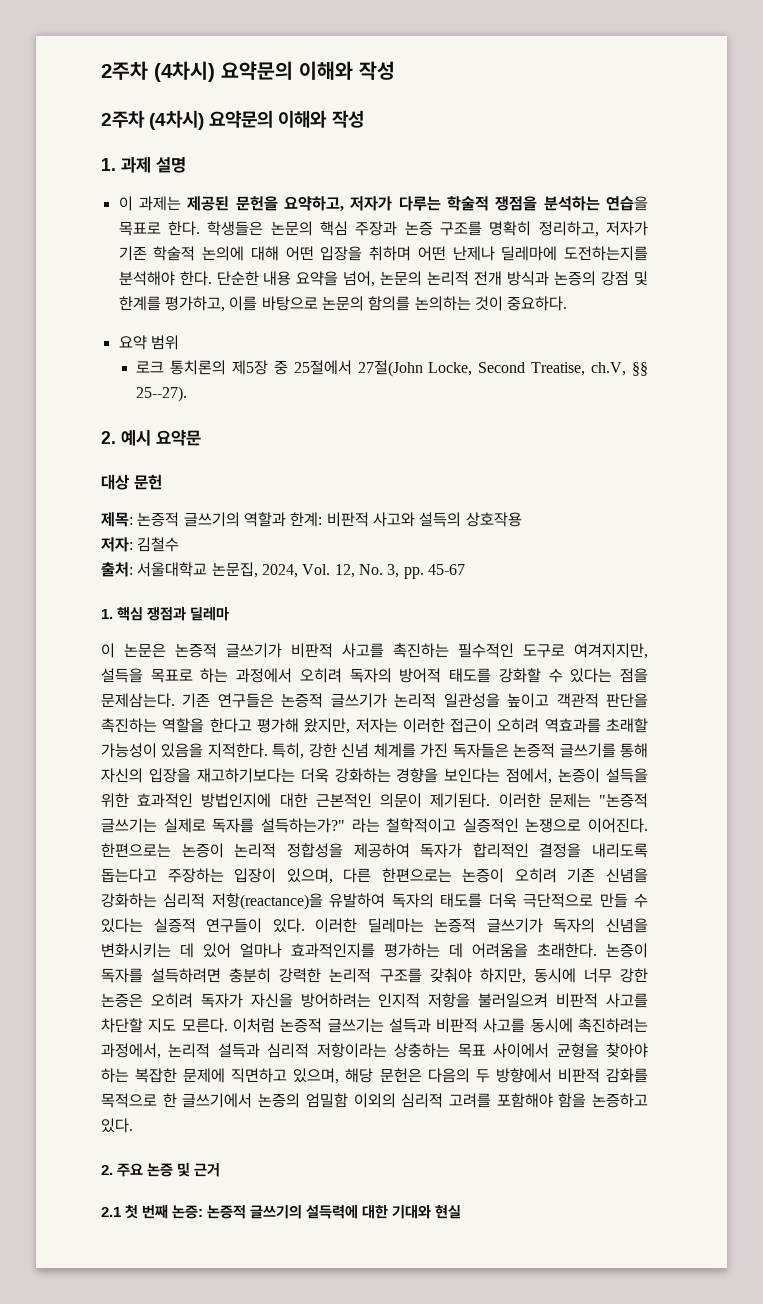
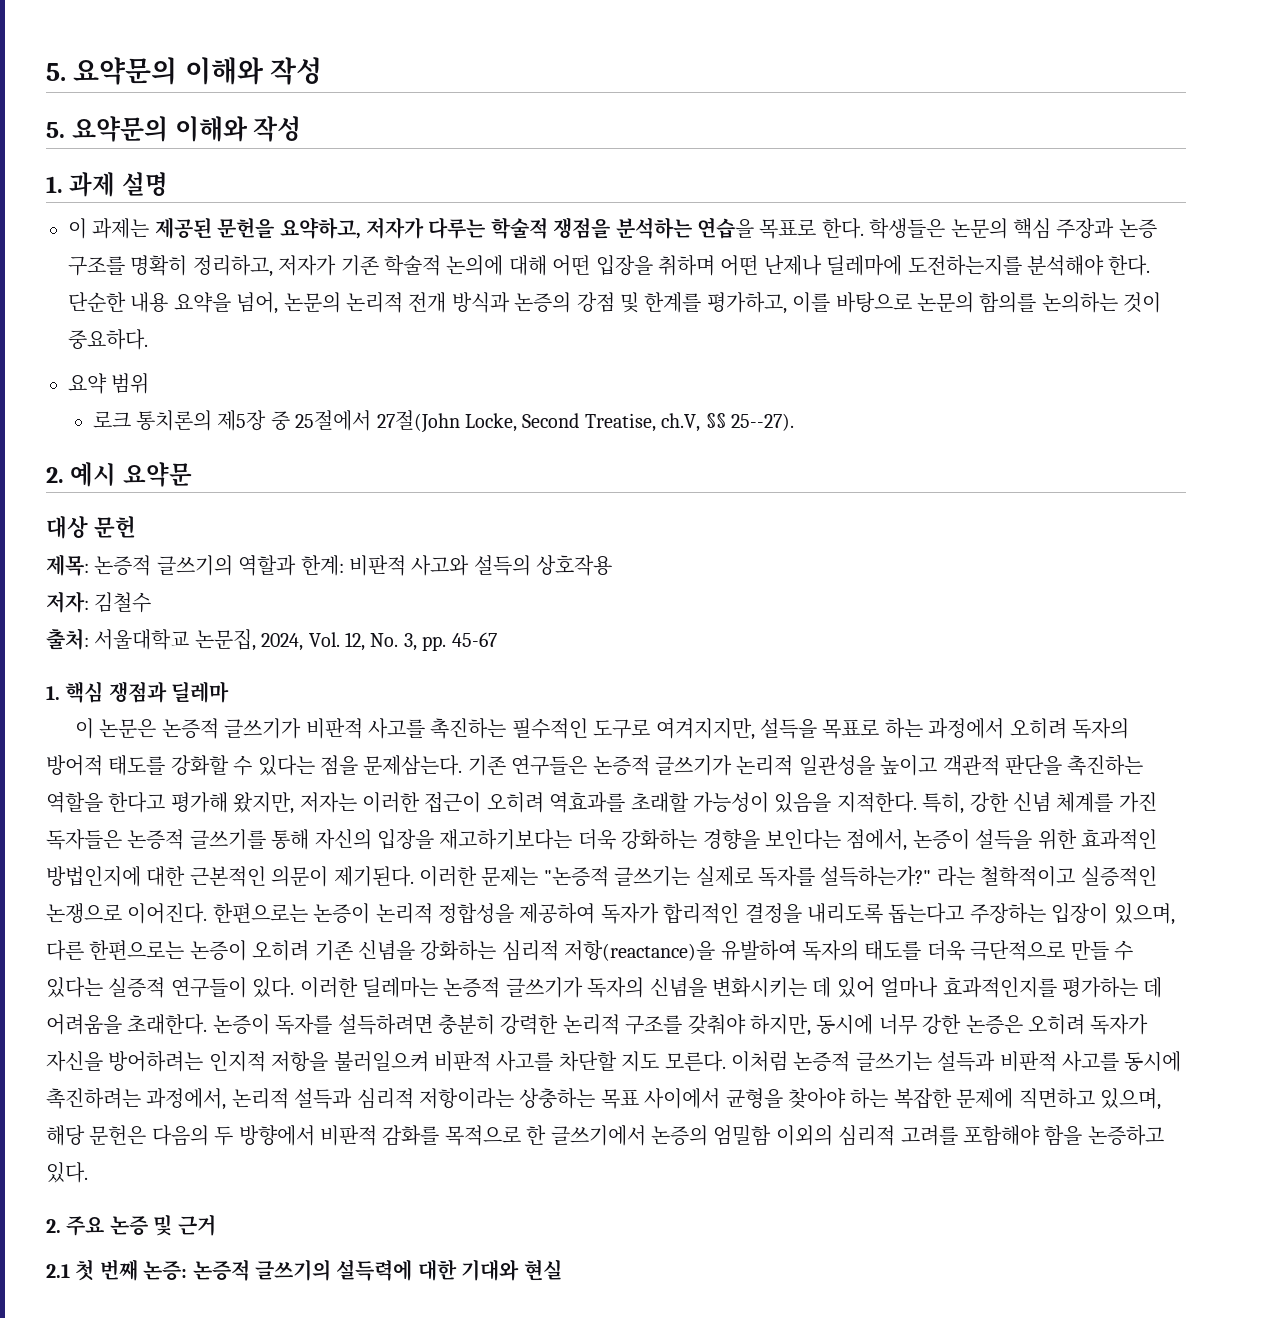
[101,61,395,82] [101,110,205,130] 2주차 (4차시) 요약문의 이해와 작성 // 2주차 (4차시) -> [46,57,322,85] [46,122,65,138] 5. 요약문의 이해와 작성 // 5.

